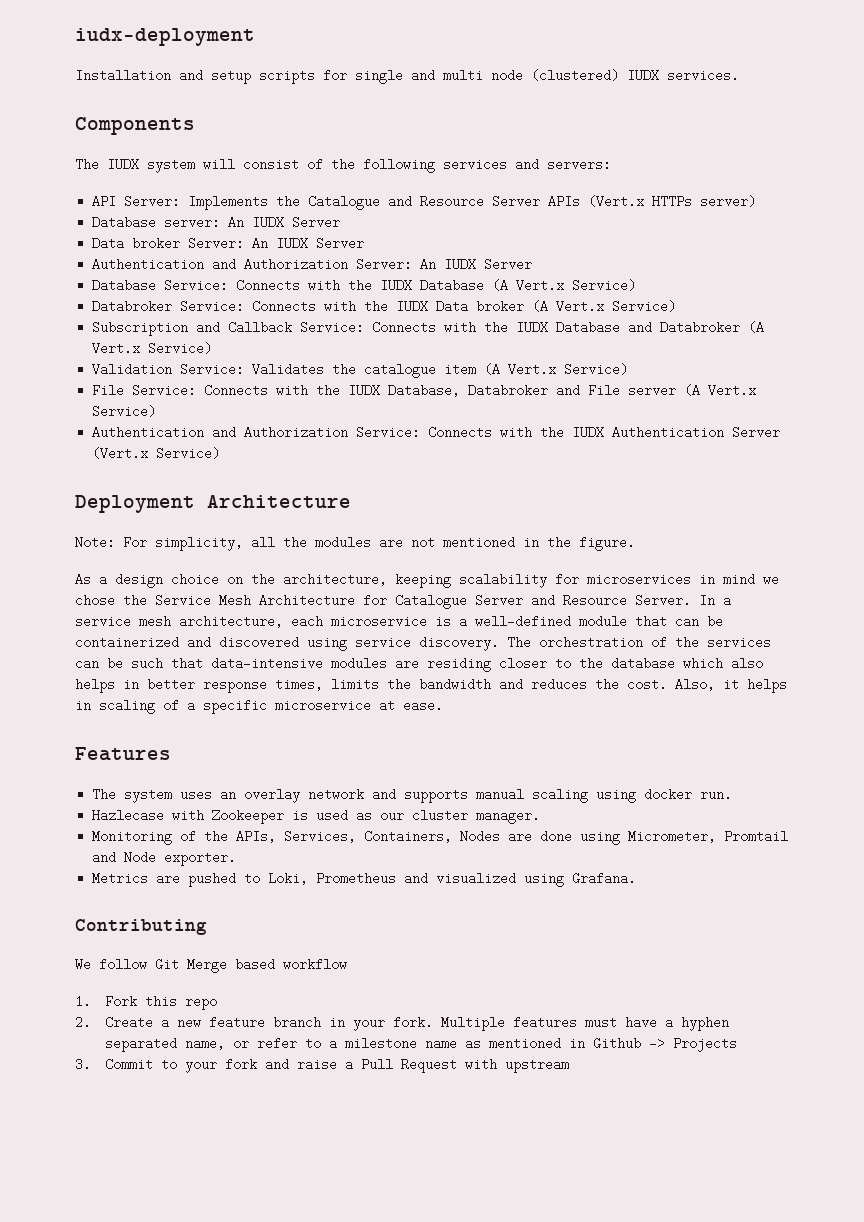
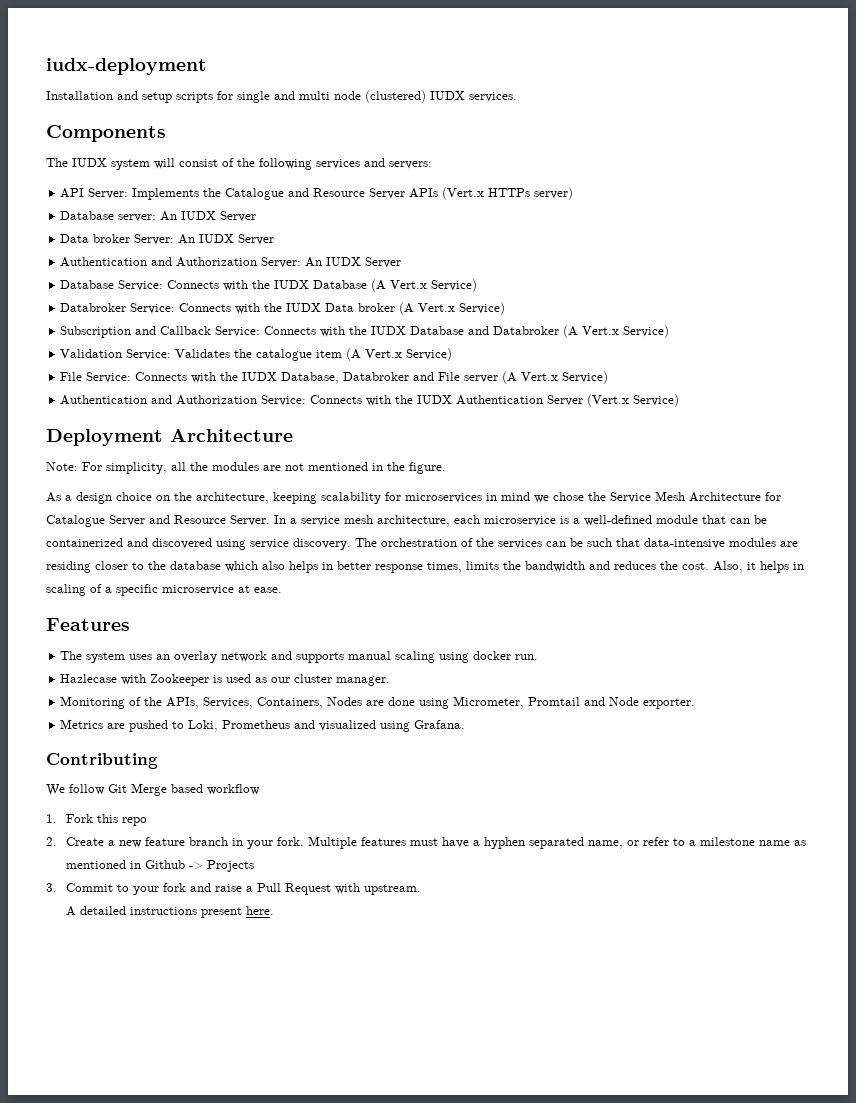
[505,1058,570,1073] upstream -> [364,884,422,895] [66,906,275,918] upstream. // A detailed instructions present here.

